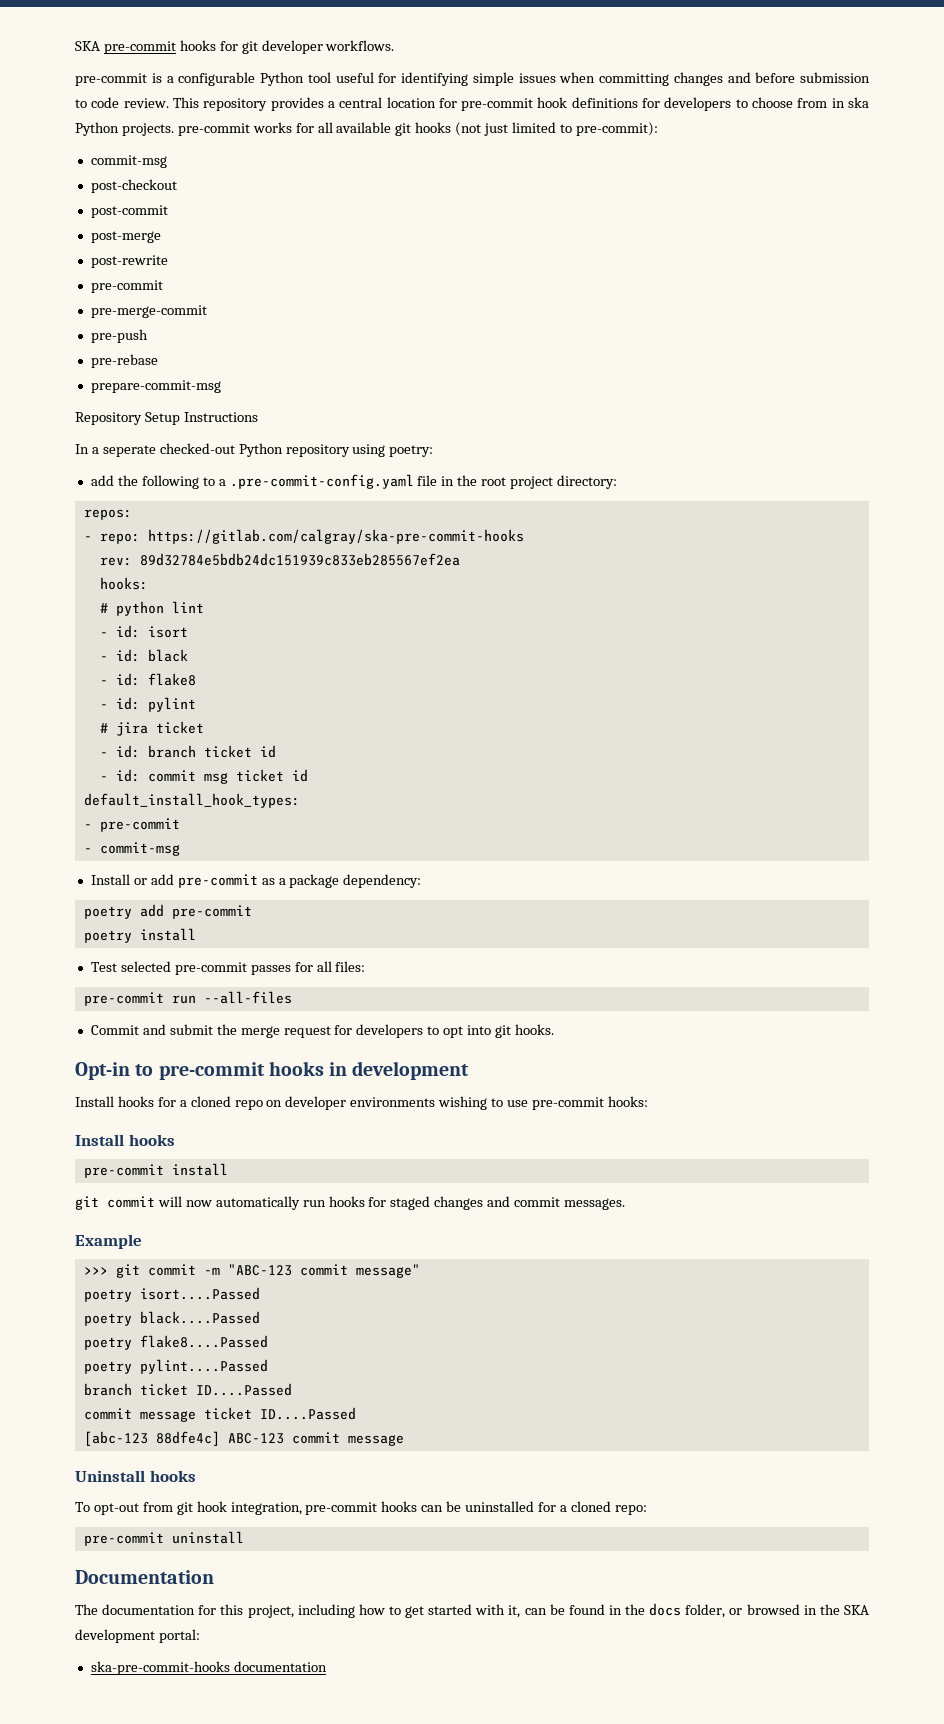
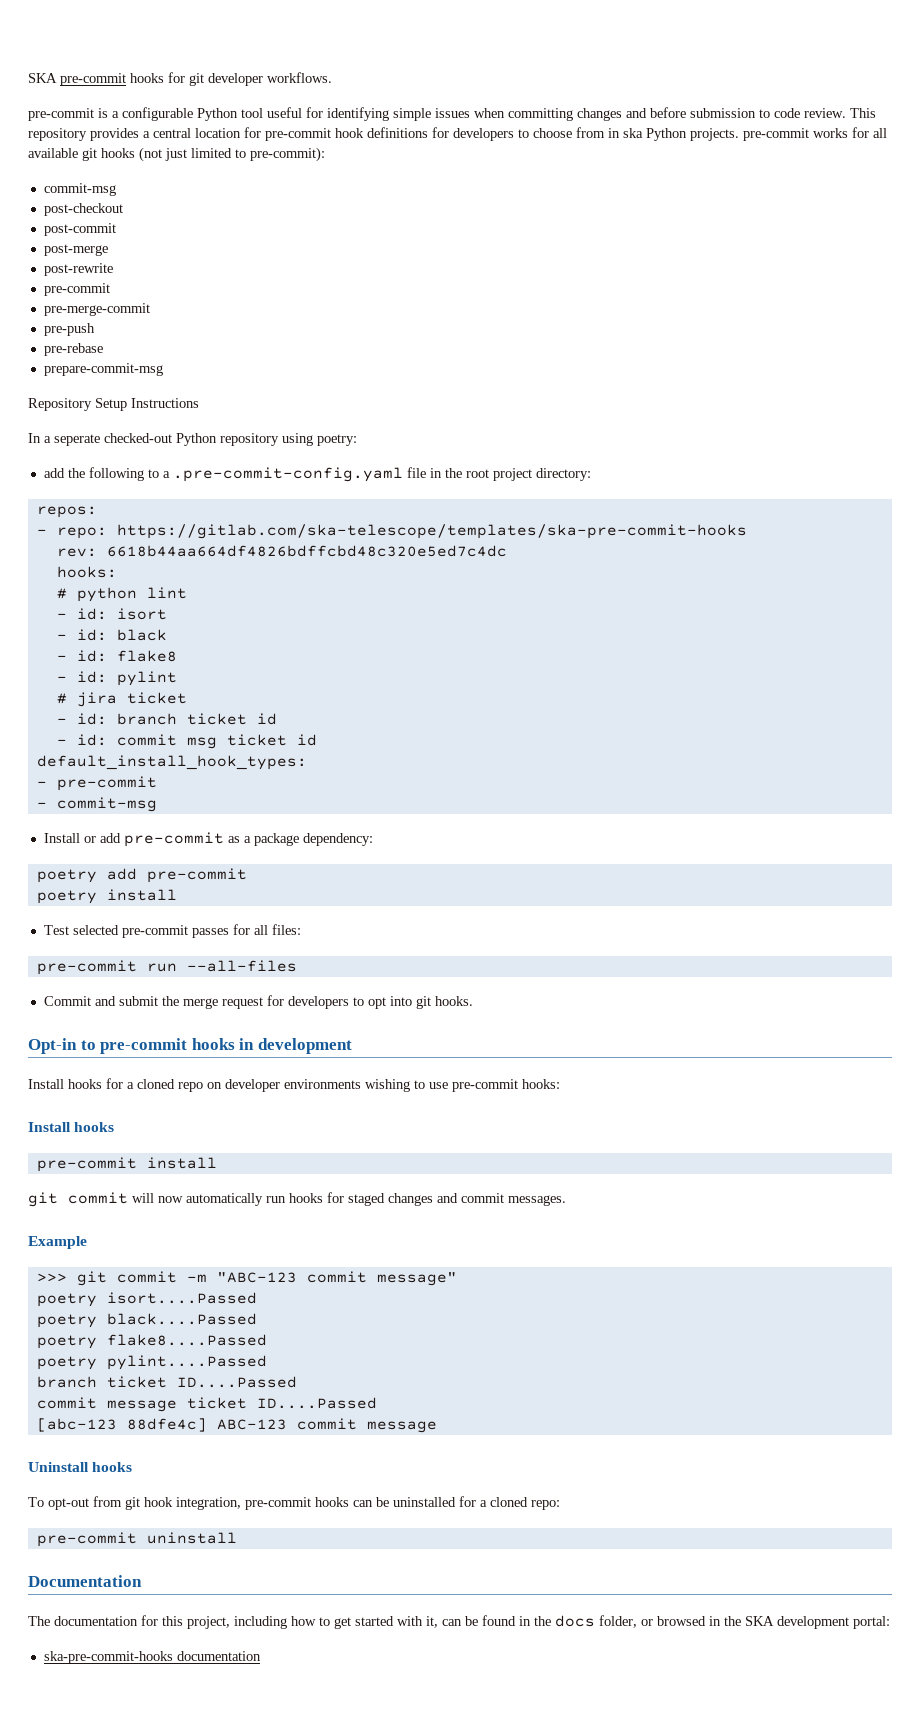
[147,529,524,544] https://gitlab.com/calgray/ska-pre-commit-hooks -> [116,524,747,539] https://gitlab.com/ska-telescope/templates/ska-pre-commit-hooks
[139,553,460,566] 89d32784e5bdb24dc151939c833eb285567ef2ea -> [106,545,507,557] 6618b44aa664df4826bdffcbd48c320e5ed7c4dc

